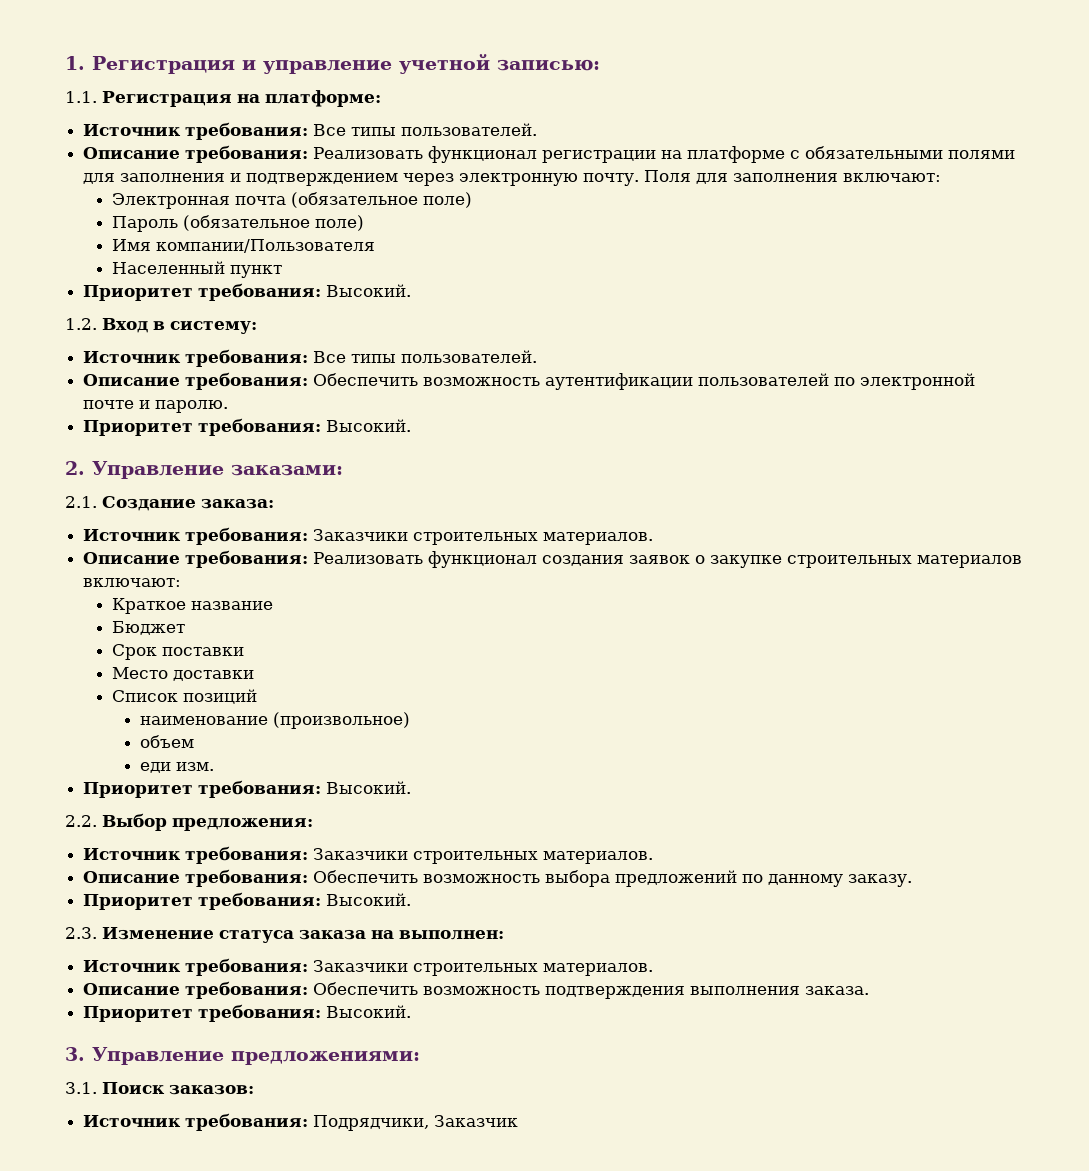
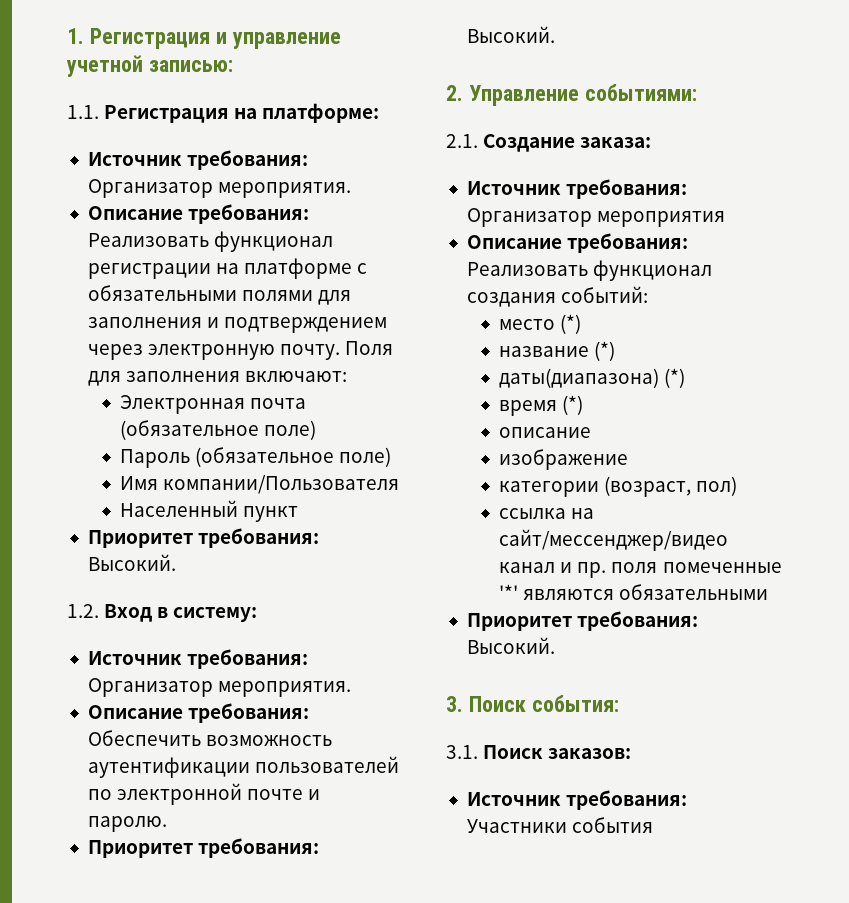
[313,123,538,136] Все типы пользователей. -> [87,179,352,198] Организатор мероприятия.
[313,350,538,363] Все типы пользователей. -> [87,678,352,697] Организатор мероприятия.
[231,464,343,476] заказами: -> [584,84,697,101] событиями:
[313,529,654,545] Заказчики строительных материалов. -> [466,208,726,227] Организатор мероприятия
[629,555,1023,568] [83,578,182,587] [111,598,273,614] [111,621,185,635] [111,644,244,660] [111,667,254,681] [111,689,257,704] [139,712,410,729] [139,735,194,748] [139,762,214,773] [83,780,412,798] [65,813,313,831] [83,846,654,864] [83,869,913,887] [83,892,412,910] [65,927,504,943] [83,958,654,976] [83,981,870,999] заявок о закупке строительных материалов включают: // Краткое название // Бюджет // Срок поставки // Место доставки // Список позиций // наименование (произвольное) // объем // еди изм. // Приоритет требования: Высокий. // 2.2. Выбор предложения: // Источник требования: Заказчики строительных материалов. // Описание требования: Обеспечить возможность выбора предложений по данному заказу. // Приоритет требования: Высокий. // 2.3. Изменение статуса заказа на выполнен: // Источник требования: Заказчики строительных материалов. // Описание требования: Обеспечить возможность подтверждения выполнения заказа. -> [561,286,649,303] [498,314,582,334] [498,341,616,361] [498,368,686,388] [498,395,584,416] [498,427,591,438] [498,449,628,470] [498,476,738,497] [498,508,595,519] [498,529,728,551] [498,562,782,578] [498,584,769,600] событий: // место (*) // название (*) // даты(диапазона) (*) // время (*) // описание // изображение // категории (возраст, пол) // ссылка на сайт/мессенджер/видео канал и пр. поля помеченные '*' являются обязательными
[92,1047,420,1065] Управление предложениями: -> [468,695,619,712] Поиск события:
[313,1115,519,1131] Подрядчики, Заказчик -> [466,817,654,833] Участники события

